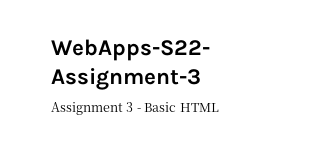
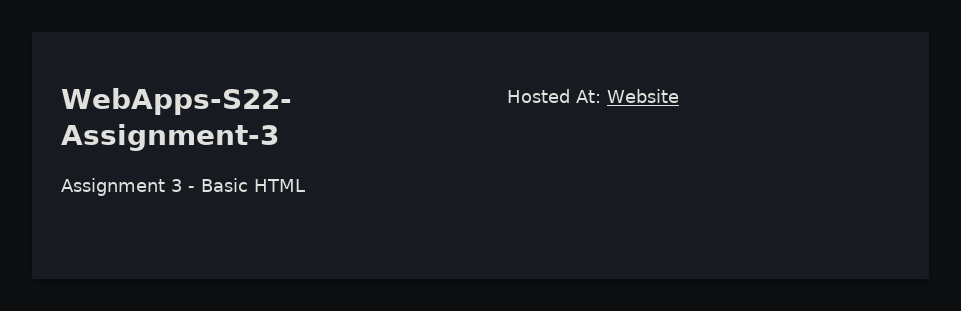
(219, 107) none -> [507,89,679,103] // Hosted At: Website

